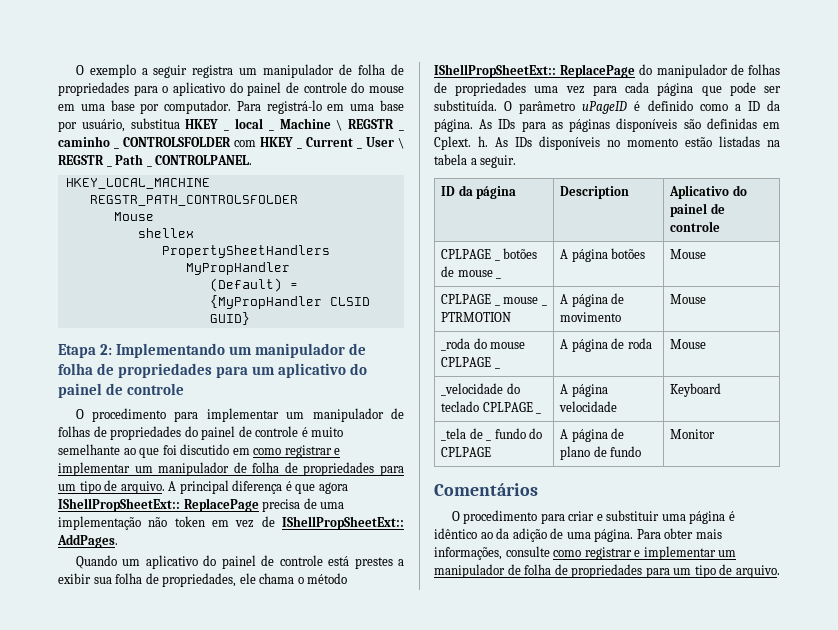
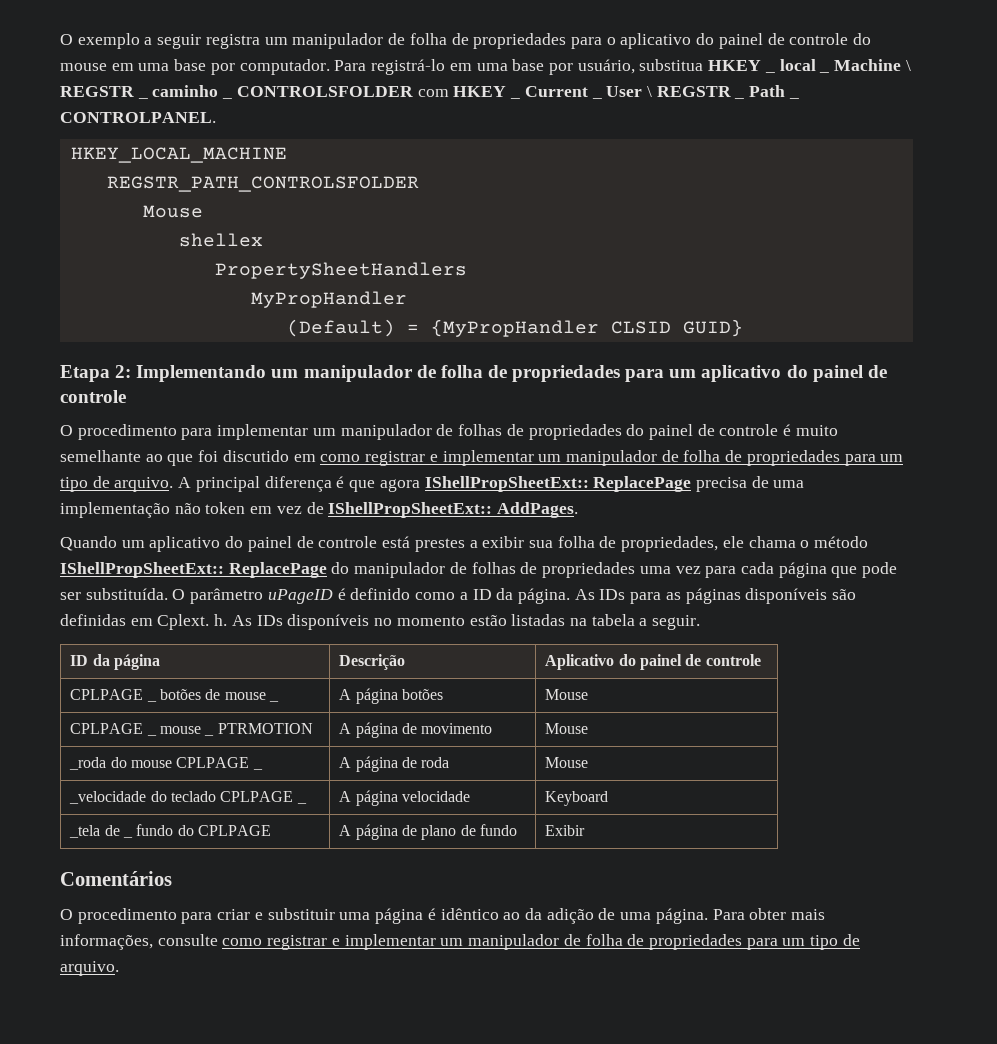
[559,186,629,199] Description -> [339,654,406,670] Descrição
[669,429,715,439] Monitor -> [545,825,586,836] Exibir

